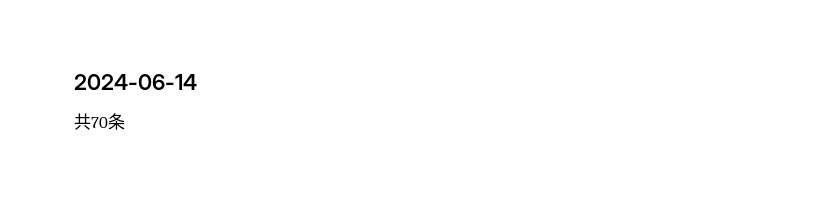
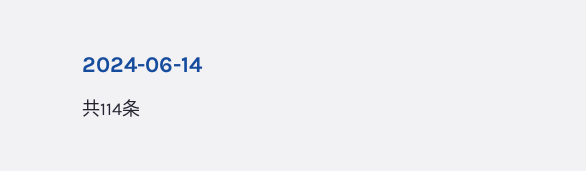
[91,117,108,128] 70 -> [100,103,122,115] 114

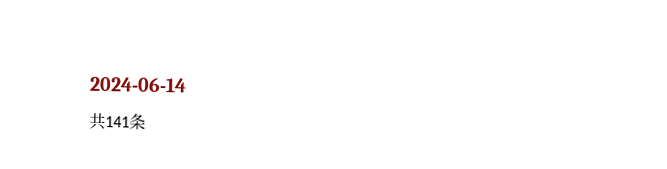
[100,103,122,115] 114 -> [105,116,130,128] 141

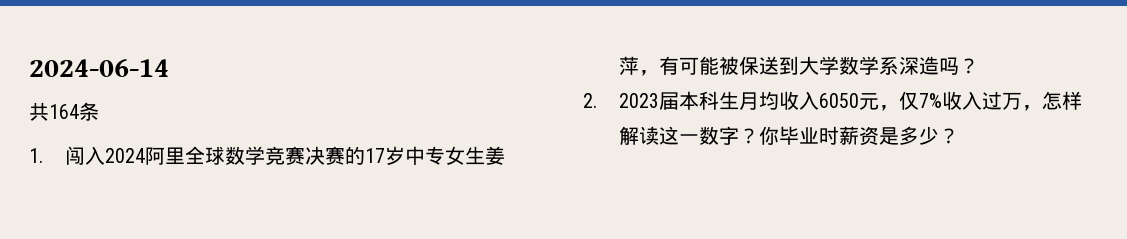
[105,116,130,128] 141 -> [49,104,79,119] 164
(146, 121) none -> [29,146,505,165] [618,56,979,76] [583,91,1082,111] [618,126,959,146] // 1.闯入2024阿里全球数学竞赛决赛的17岁中专女生姜萍，有可能被保送到大学数学系深造吗？ // 2. 2023届本科生月均收入6050元，仅7%收入过万，怎样解读这一数字？你毕业时薪资是多少？

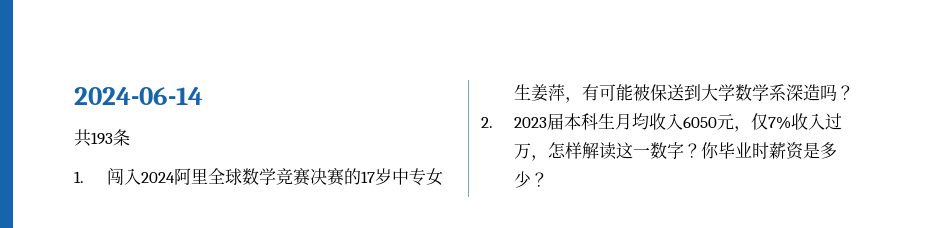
[49,104,79,119] 164 -> [91,132,113,145] 193

